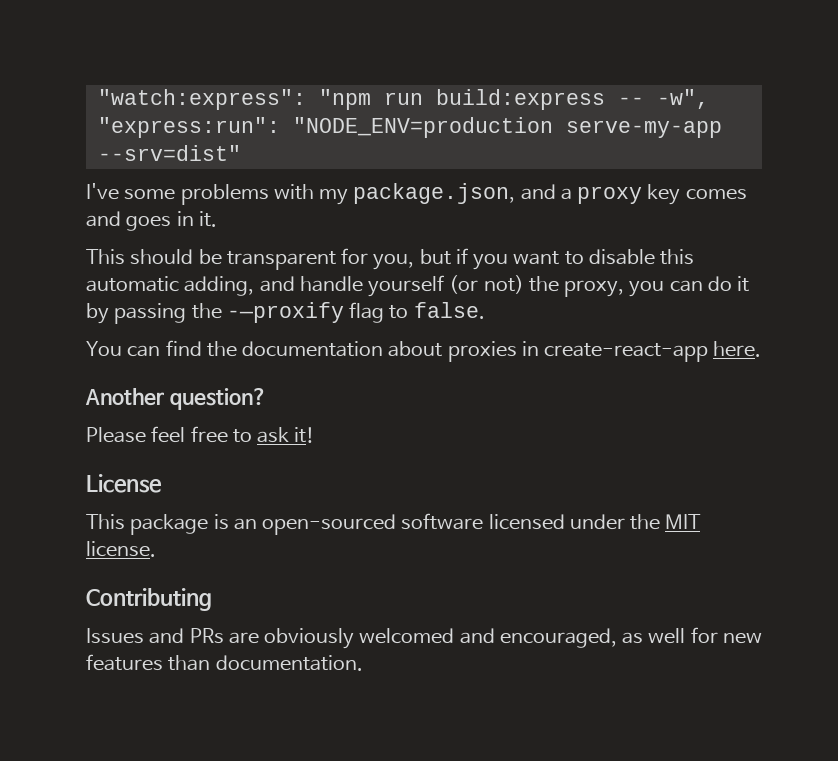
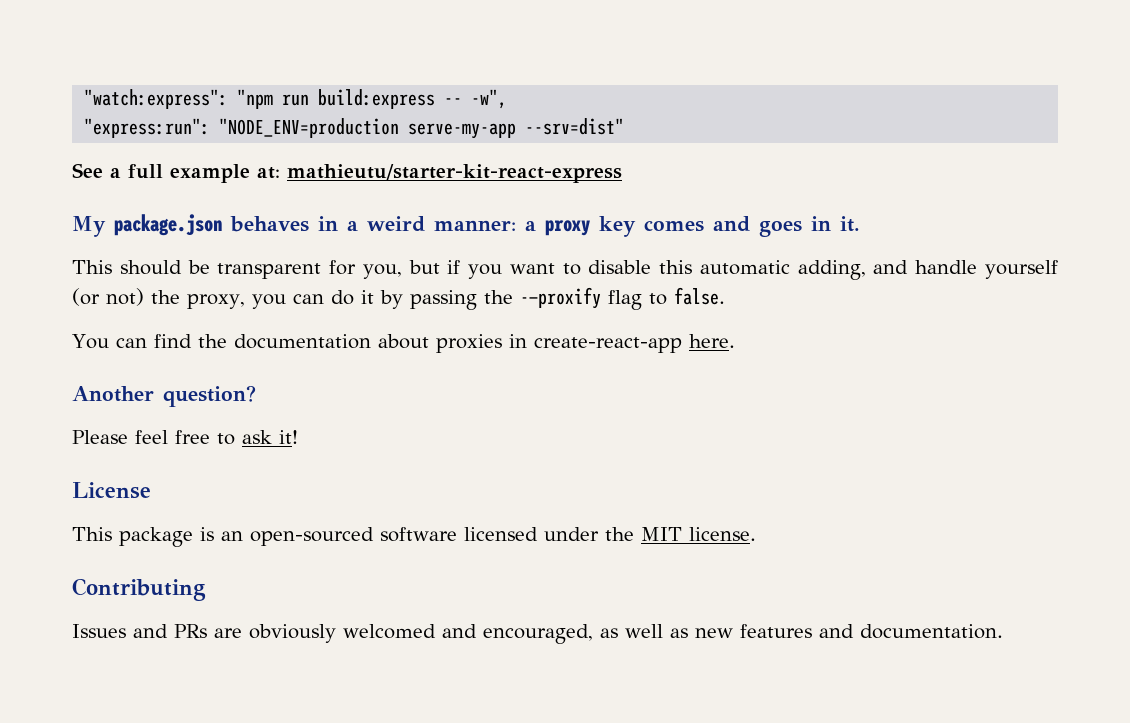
[86,183,556,205] I've some problems with my package.json, and -> [72,163,622,183] [72,214,516,237] See a full example at: mathieutu/starter-kit-react-express // My package.json behaves in a weird manner:
[690,627,718,643] for -> [670,628,688,638] as
[168,655,211,671] than -> [819,624,854,638] and

